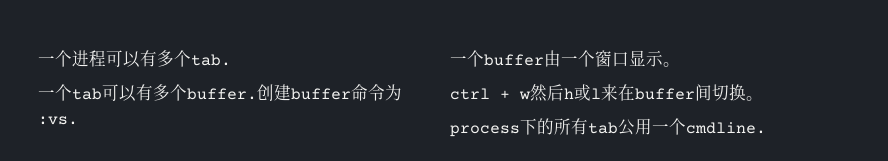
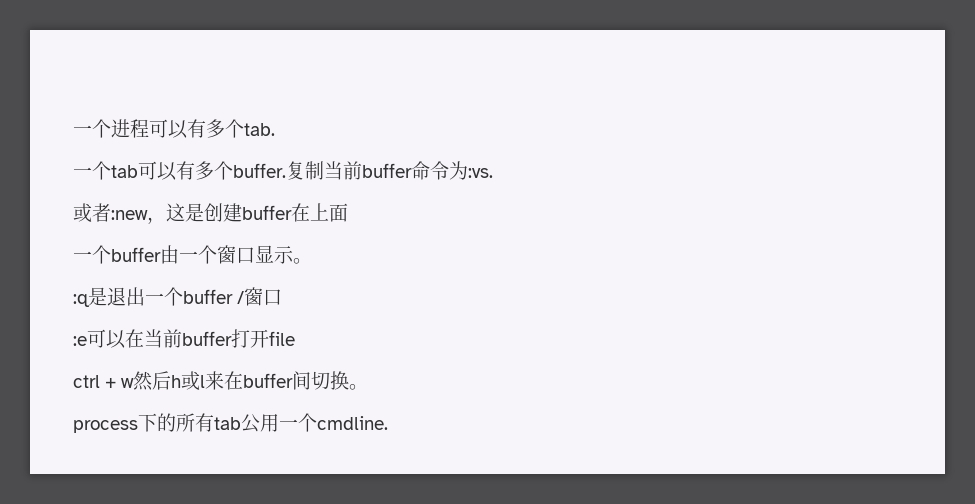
[257,84,291,101] 创建 -> [286,161,362,180] 复制当前
(78, 120) none -> [73,203,348,224] // 或者:new，这是创建buffer在上面
(680, 64) none -> [73,287,283,307] [73,329,295,349] // :q是退出一个buffer /窗口 // :e可以在当前buffer打开file

